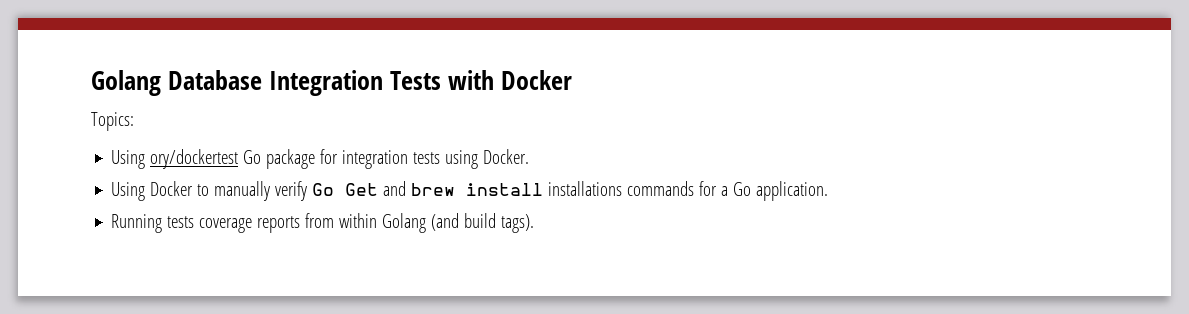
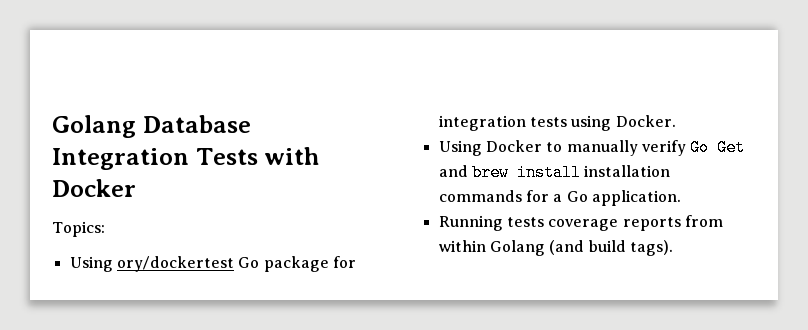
[548,181,623,196] installations -> [584,165,671,177] installation

